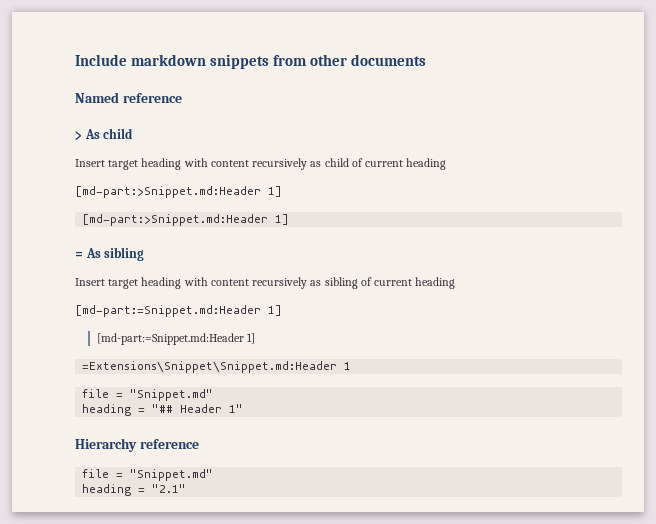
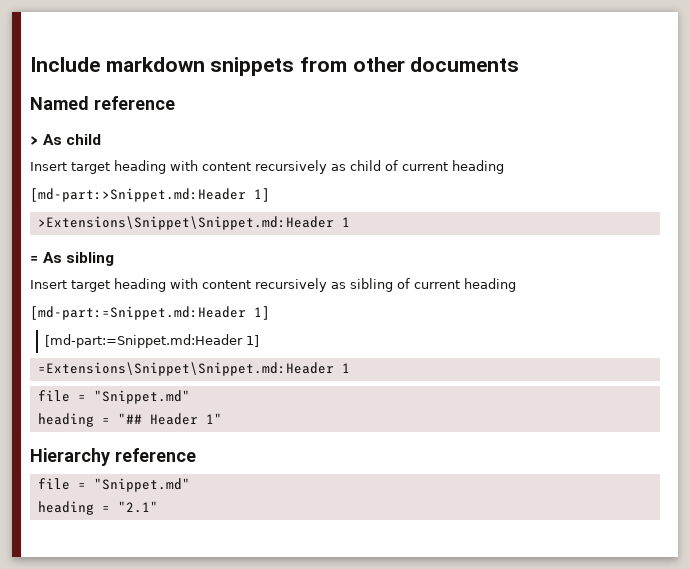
[82,214,290,226] [md-part:>Snippet.md:Header 1] -> [37,216,350,230] >Extensions\Snippet\Snippet.md:Header 1

